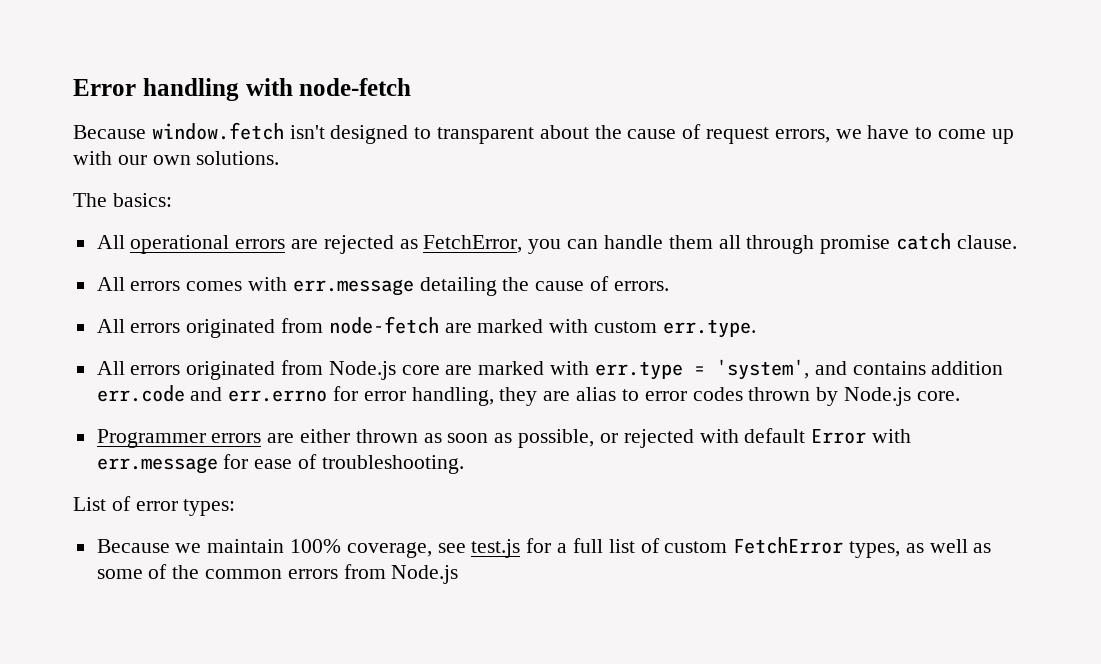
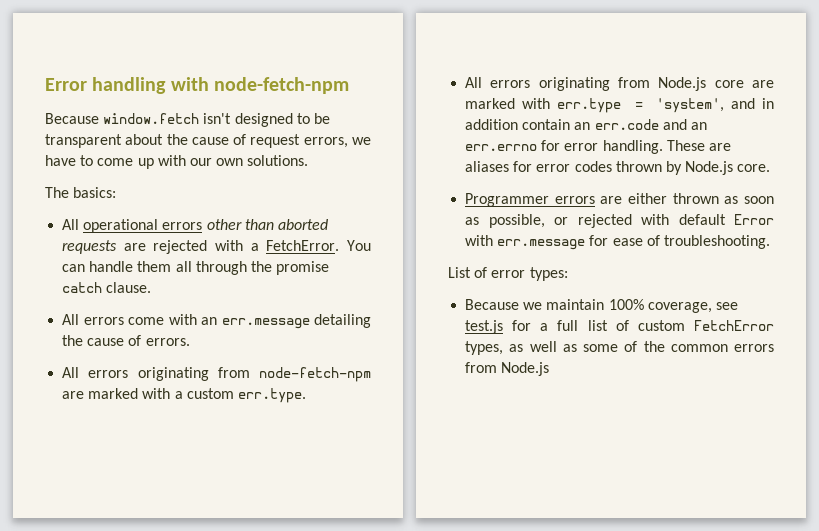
[299,78,412,96] node-fetch -> [213,77,349,94] node-fetch-npm
(432, 133) none -> [313,113,330,124] be
[291,235,562,254] are rejected as FetchError, you -> [206,219,328,230] [62,240,371,254] other than aborted requests are rejected with a FetchError. You
(815, 244) none -> [250,261,272,272] the
[186,277,288,291] comes with -> [128,314,218,325] come with an
[186,316,589,338] originated from node-fetch are marked with -> [137,367,371,382] [62,388,183,399] originating from node-fetch-npm are marked with a
[186,361,276,380] originated -> [538,77,610,91] originating
[852,361,1004,375] contains addition -> [761,98,774,109] [465,119,591,130] in addition contain an
(223, 394) none -> [690,122,707,130] an
[411,387,639,406] handling, they are alias to -> [602,140,731,154] [465,161,533,172] handling. These are aliases for

